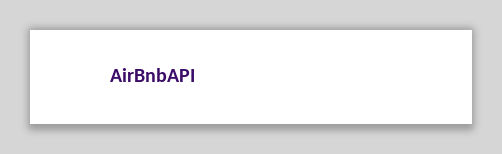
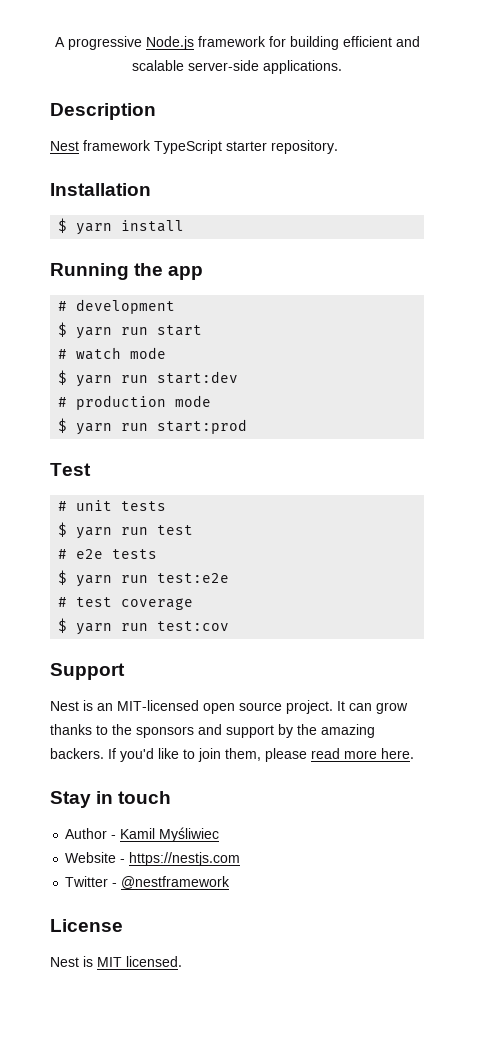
[110,68,195,82] AirBnbAPI -> [54,36,420,50] [132,60,342,74] [50,103,156,120] [50,140,338,154] [50,183,151,196] [58,218,185,235] [50,263,204,280] [58,299,176,314] [58,322,203,339] [58,347,167,360] [58,370,239,387] [58,395,212,410] [58,418,248,435] [50,463,91,476] [58,500,167,511] [58,522,194,539] [58,549,158,559] [58,570,230,587] [58,597,194,610] [58,618,230,635] [50,663,125,680] [50,700,408,714] [50,724,375,738] [50,748,414,762] [50,791,172,808] [65,827,220,842] [65,852,241,866] [65,876,231,889] [50,919,123,932] [50,956,182,967] A progressive Node.js framework for building efficient and scalable server-side applications. // Description // Nest framework TypeScript starter repository. // Installation // $ yarn install // Running the app // # development // $ yarn run start // # watch mode // $ yarn run start:dev // # production mode // $ yarn run start:prod // Test // # unit tests // $ yarn run test // # e2e tests // $ yarn run test:e2e // # test coverage // $ yarn run test:cov // Support // Nest is an MIT-licensed open source project. It can grow thanks to the sponsors and support by the amazing backers. If you'd like to join them, please read more here. // Stay in touch // Author - Kamil Myśliwiec // Website - https://nestjs.com // Twitter - @nestframework // License // Nest is MIT licensed.

